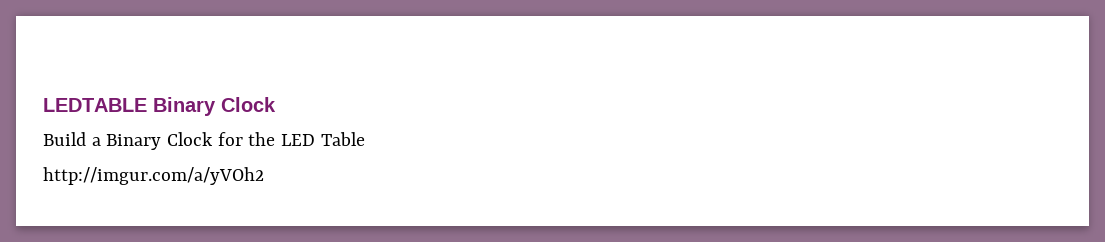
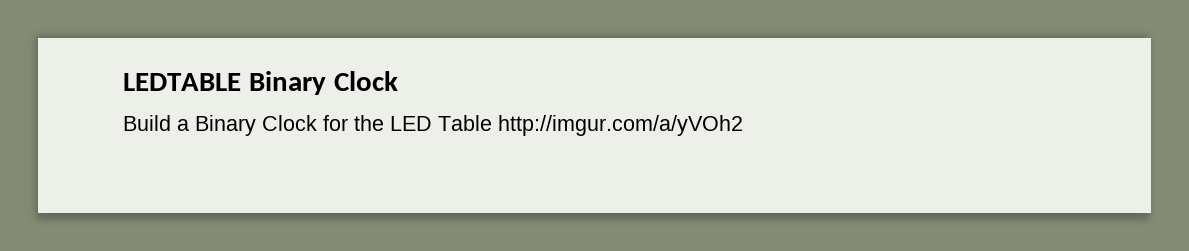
(365, 139) // -> (492, 123) none

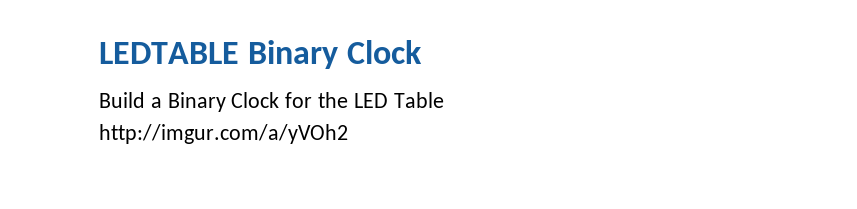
(492, 123) none -> (444, 100) //

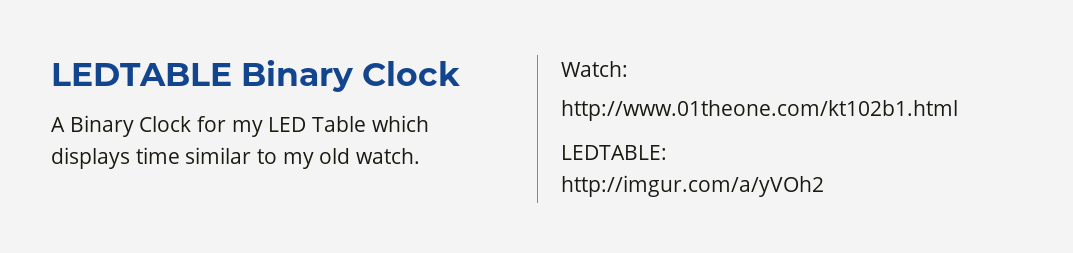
[99,92,162,108] Build a -> [51,117,65,132] A
[318,92,349,108] the -> [231,120,263,137] my
(444, 100) none -> [371,115,429,132] [51,147,421,169] [561,61,628,77] [561,100,958,121] [561,145,667,160] which displays time similar to my old watch. // Watch: // http://www.01theone.com/kt102b1.html // LEDTABLE:

